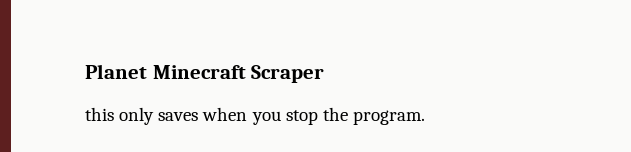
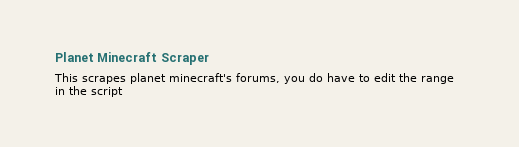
[85,107,425,125] this only saves when you stop the program. -> [54,73,454,84] [55,86,123,97] This scrapes planet minecraft's forums, you do have to edit the range in the script

